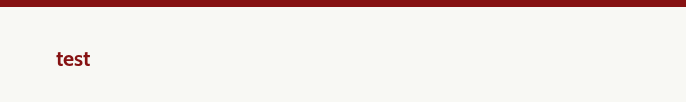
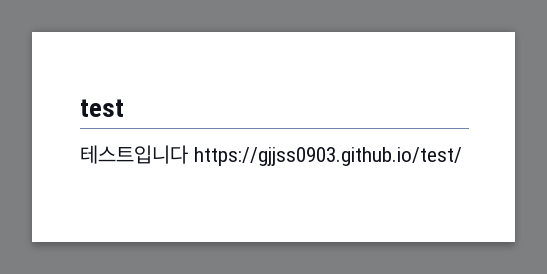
(90, 59) none -> [80,145,462,166] // 테스트입니다 https://gjjss0903.github.io/test/

